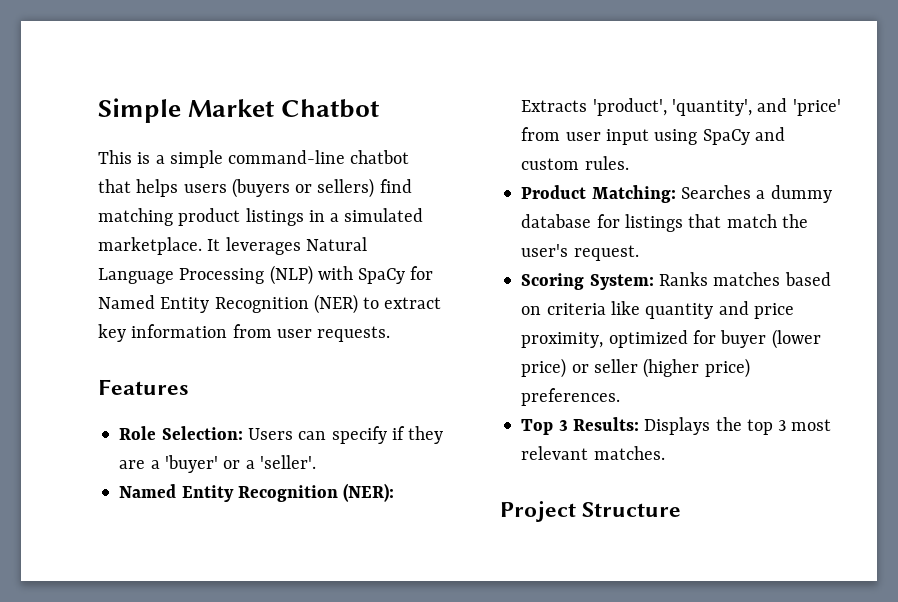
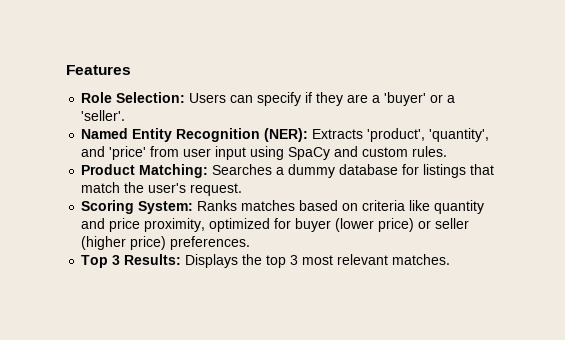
[98,98,381,123] [98,150,410,168] [98,178,412,198] [98,208,424,226] [98,237,367,255] [98,265,434,285] [98,294,442,314] [98,324,391,342] Simple Market Chatbot // This is a simple command-line chatbot that helps users (buyers or sellers) find matching product listings in a simulated marketplace. It leverages Natural Language Processing (NLP) with SpaCy for Named Entity Recognition (NER) to extract key information from user requests. // -> (66, 70) none
[500,501,682,522] // Project Structure -> (451, 259) none

